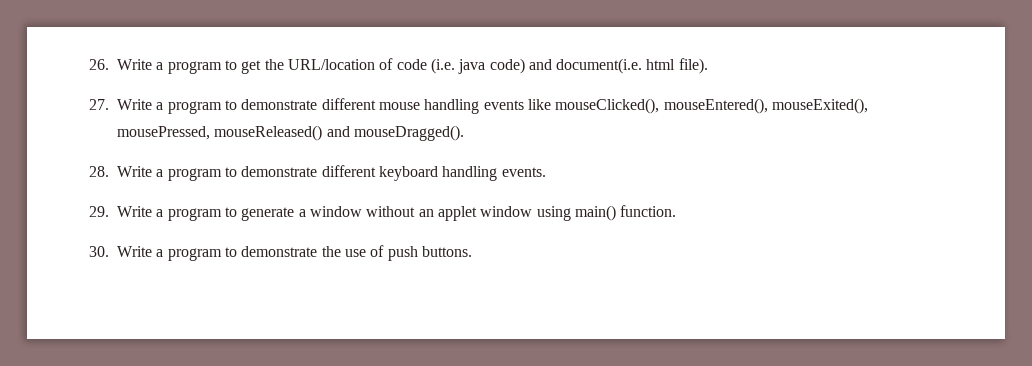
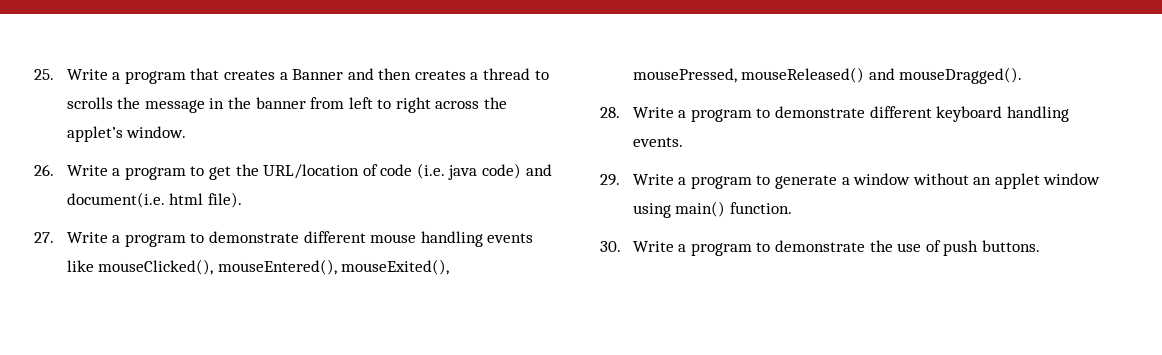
(89, 64) none -> [34,68,549,84] [66,97,508,113] [66,126,187,142] 25. Write a program that creates a Banner and then creates a thread to scrolls the message in the banner from left to right across the applet’s window. //

